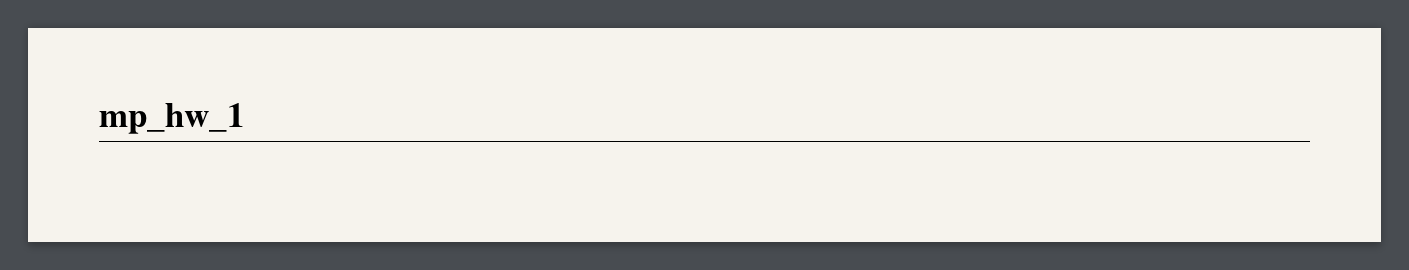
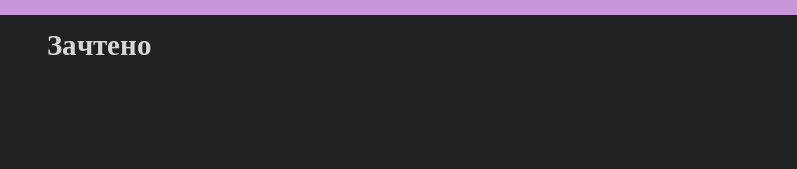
[99,103,245,134] mp_hw_1 -> [47,36,152,55] Зачтено

